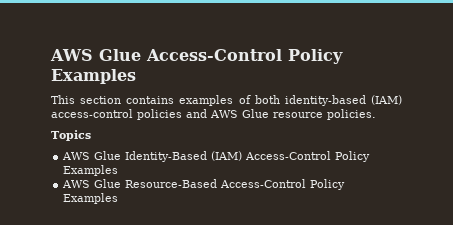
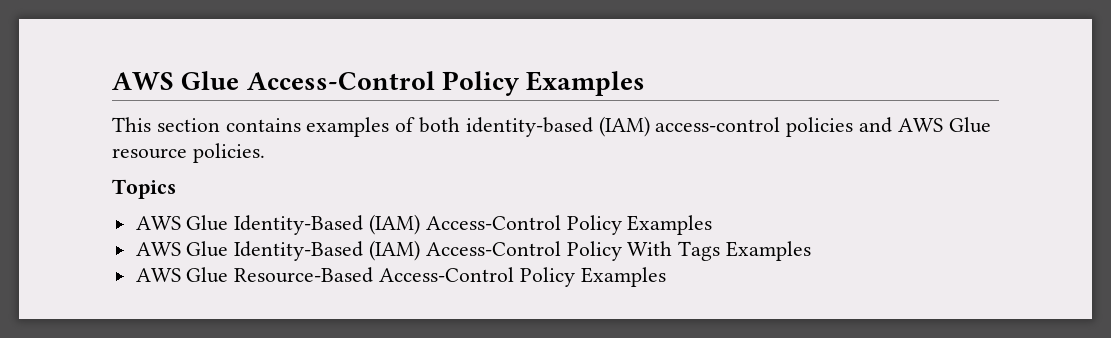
(119, 170) none -> [135,240,812,261] // AWS Glue Identity-Based (IAM) Access-Control Policy With Tags Examples

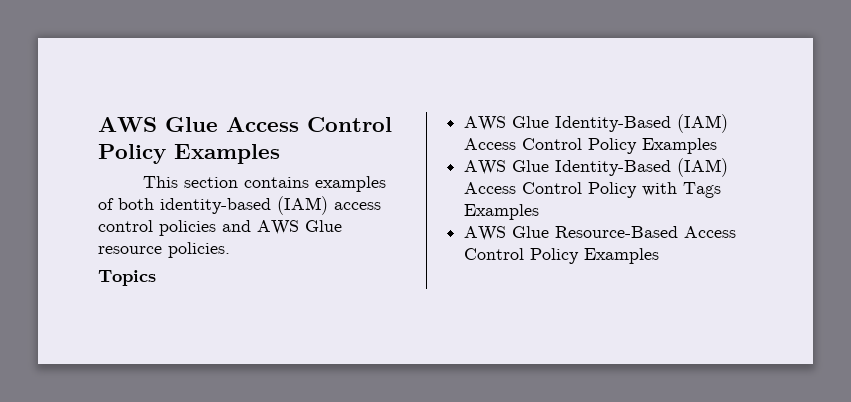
[112,71,435,90] AWS Glue Access-Control -> [98,117,392,132] AWS Glue Access Control
[655,117,781,132] access-control -> [334,202,381,210] [98,220,153,232] access control
[425,215,561,230] Access-Control -> [464,138,583,150] Access Control
[425,241,673,261] Access-Control Policy With -> [464,182,678,198] Access Control Policy with
[379,267,515,282] Access-Control -> [684,226,737,238] [464,248,525,260] Access Control

